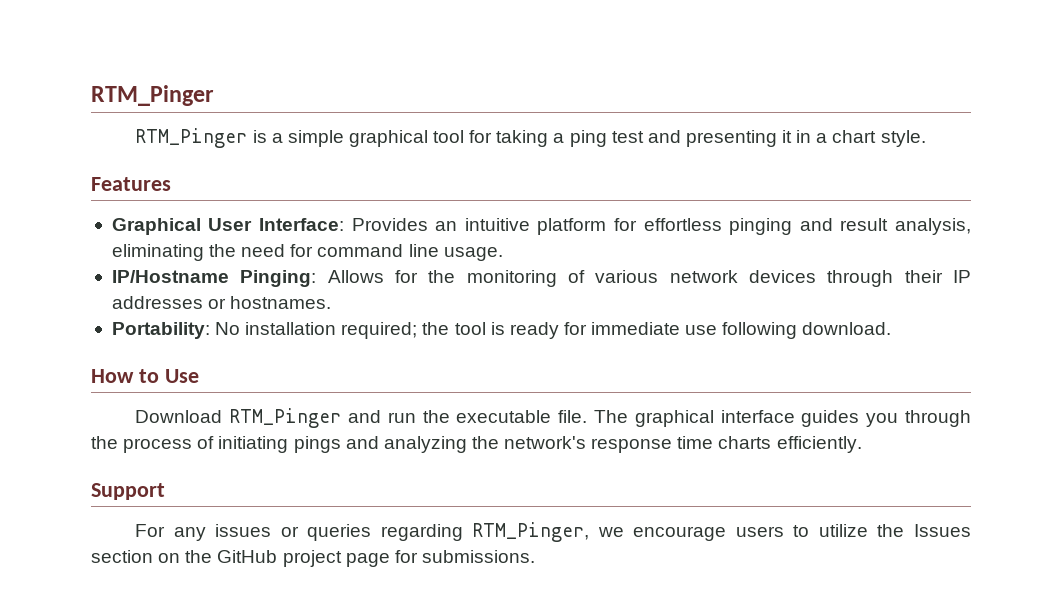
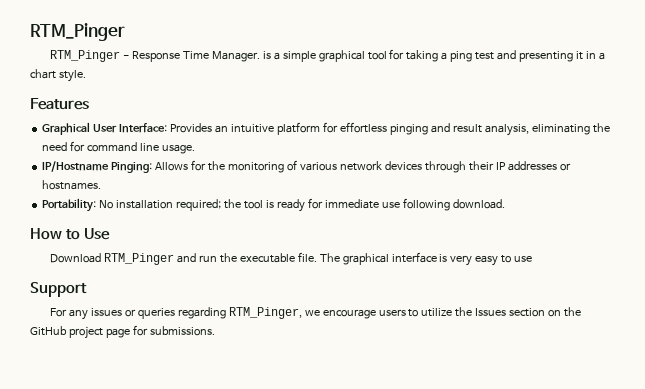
(248, 138) none -> [122,51,260,62] - Response Time Manager.
[801,410,972,427] [91,436,862,453] guides you through the process of initiating pings and analyzing the network's response time charts efficiently. -> [439,254,533,266] is very easy to use

